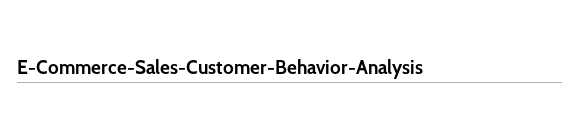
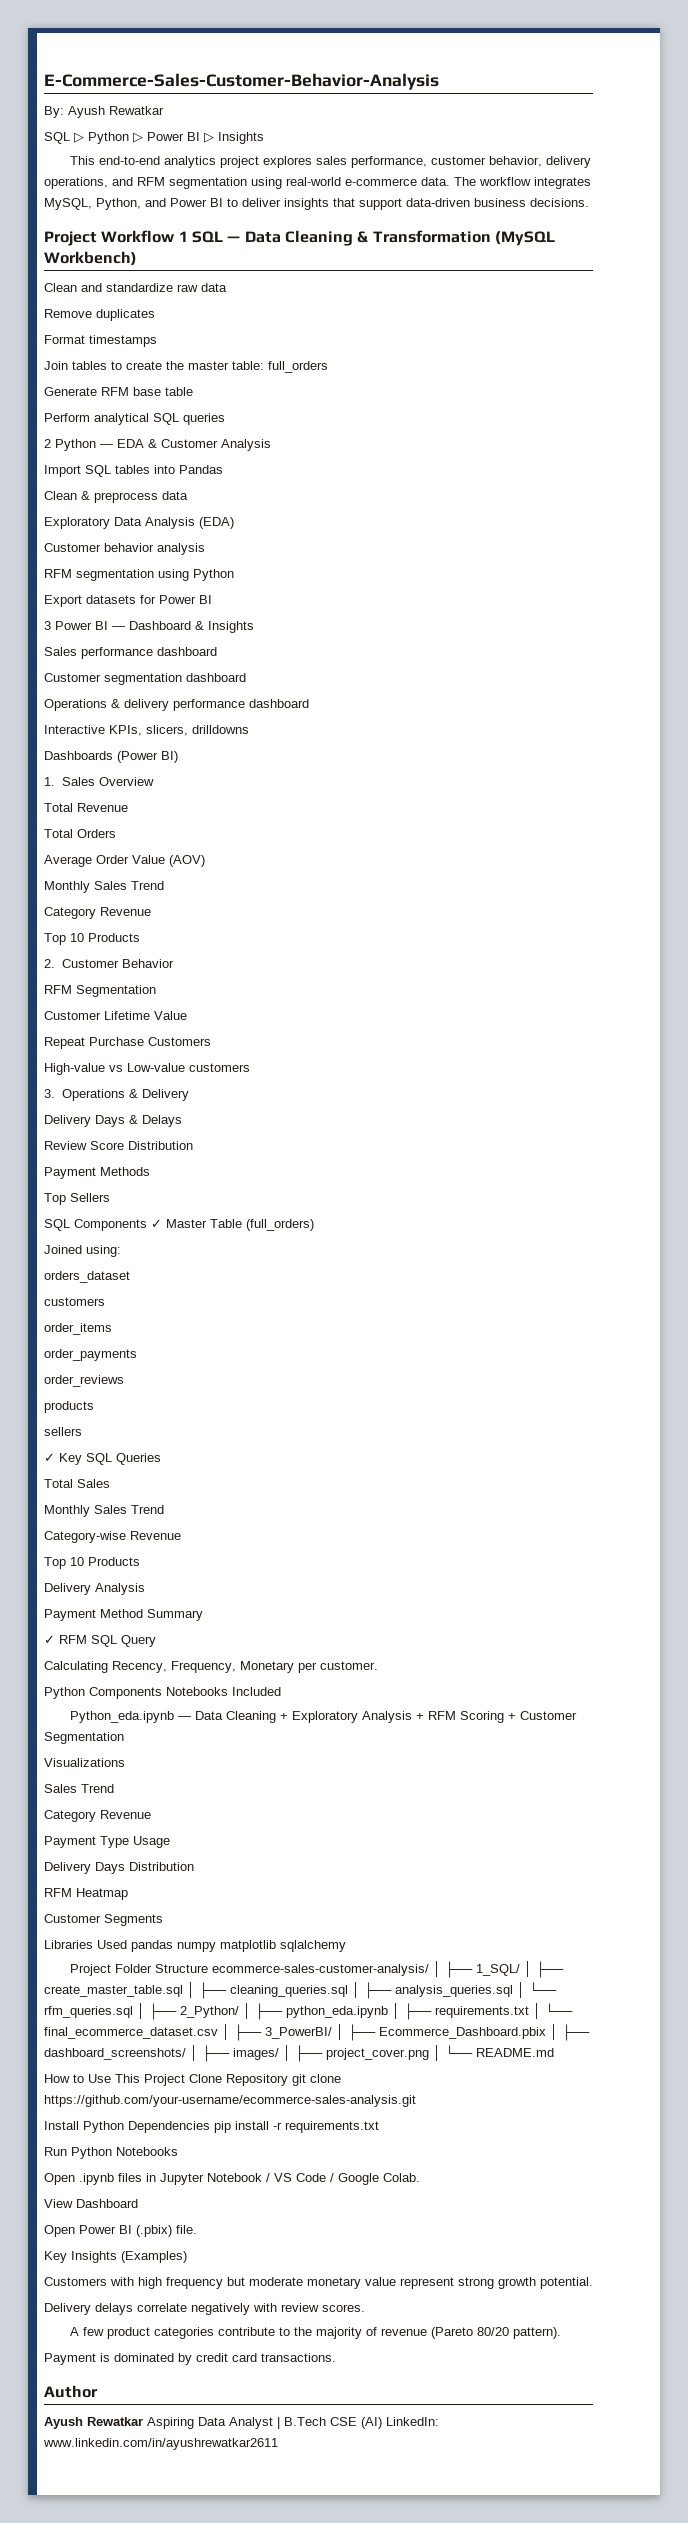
(423, 69) none -> [44,106,164,118] [44,132,264,144] [69,156,591,168] [44,177,591,189] [44,198,589,210] [44,230,555,246] [44,251,137,266] [44,283,227,292] [44,309,155,321] [44,335,157,347] [44,361,328,373] [44,387,193,396] [44,413,225,425] [44,439,271,451] [44,465,223,477] [44,491,188,503] [44,517,234,529] [44,543,205,555] [44,569,234,581] [44,595,212,607] [44,621,254,633] [44,647,217,659] [44,673,246,685] [44,699,309,711] [44,725,249,736] [44,751,178,763] [44,777,154,786] [44,803,128,812] [44,829,116,838] [44,855,205,867] [44,881,164,893] [44,907,151,919] [44,933,140,945] [44,959,174,968] [44,985,156,997] [44,1011,187,1020] [44,1037,211,1049] [44,1063,250,1075] [44,1089,189,1101] [44,1115,182,1127] [44,1141,193,1150] [44,1167,150,1179] [44,1193,110,1205] [44,1219,314,1231] [44,1245,121,1257] [44,1271,130,1283] [44,1297,105,1306] [44,1323,112,1335] [44,1349,137,1361] [44,1375,124,1387] [44,1401,94,1413] [44,1427,82,1436] [44,1453,161,1465] [44,1479,110,1488] [44,1505,164,1517] [44,1531,181,1543] [44,1557,140,1569] [44,1583,145,1595] [44,1609,203,1621] [44,1635,156,1647] [44,1661,378,1673] [44,1687,281,1699] [69,1711,577,1723] [44,1732,124,1744] [44,1758,125,1767] [44,1784,114,1793] [44,1810,151,1822] [44,1836,170,1848] [44,1862,194,1874] [44,1888,128,1900] [44,1914,163,1926] [44,1940,346,1952] [69,1961,564,1978] [44,1982,557,1999] [44,2003,573,2020] [44,2024,590,2041] [44,2045,554,2062] [44,2074,341,2086] [44,2095,416,2107] [44,2121,379,2133] [44,2147,178,2159] [44,2173,420,2185] [44,2199,138,2208] [44,2225,197,2237] [44,2251,187,2263] [44,2277,593,2289] [44,2303,365,2315] [69,2327,561,2339] [44,2353,336,2365] [44,2385,98,2398] [44,2417,439,2429] [43,2438,278,2450] // By: Ayush Rewatkar // SQL ▷ Python ▷ Power BI ▷ Insights // This end-to-end analytics project explores sales performance, customer behavior, delivery operations, and RFM segmentation using real-world e-commerce data. The workflow integrates MySQL, Python, and Power BI to deliver insights that support data-driven business decisions. // Project Workflow 1 SQL — Data Cleaning & Transformation (MySQL Workbench) // Clean and standardize raw data // Remove duplicates // Format timestamps // Join tables to create the master table: full_orders // Generate RFM base table // Perform analytical SQL queries // 2 Python — EDA & Customer Analysis // Import SQL tables into Pandas // Clean & preprocess data // Exploratory Data Analysis (EDA) // Customer behavior analysis // RFM segmentation using Python // Export datasets for Power BI // 3 Power BI — Dashboard & Insights // Sales performance dashboard // Customer segmentation dashboard // Operations & delivery performance dashboard // Interactive KPIs, slicers, drilldowns // Dashboards (Power BI) // 1. Sales Overview // Total Revenue // Total Orders // Average Order Value (AOV) // Monthly Sales Trend // Category Revenue // Top 10 Products // 2. Customer Behavior // RFM Segmentation // Customer Lifetime Value // Repeat Purchase Customers // High-value vs Low-value customers // 3. Operations & Delivery // Delivery Days & Delays // Review Score Distribution // Payment Methods // Top Sellers // SQL Components ✓ Master Table (full_orders) // Joined using: // orders_dataset // customers // order_items // order_payments // order_reviews // products // sellers // ✓ Key SQL Queries // Total Sales // Monthly Sales Trend // Category-wise Revenue // Top 10 Products // Delivery Analysis // Payment Method Summary // ✓ RFM SQL Query // Calculating Recency, Frequency, Monetary per customer. // Python Components Notebooks Included // Python_eda.ipynb — Data Cleaning + Exploratory Analysis + RFM Scoring + Customer Segmentation // Visualizations // Sales Trend // Category Revenue // Payment Type Usage // Delivery Days Distribution // RFM Heatmap // Customer Segments // Libraries Used pandas numpy matplotlib sqlalchemy // Project Folder Structure ecommerce-sales-customer-analysis/ │ ├── 1_SQL/ │ ├── create_master_table.sql │ ├── cleaning_queries.sql │ ├── analysis_queries.sql │ └── rfm_queries.sql │ ├── 2_Python/ │ ├── python_eda.ipynb │ ├── requirements.txt │ └── final_ecommerce_dataset.csv │ ├── 3_PowerBI/ │ ├── Ecommerce_Dashboard.pbix │ ├── dashboard_screenshots/ │ ├── images/ │ ├── project_cover.png │ └── README.md // How to Use This Project Clone Repository git clone https://github.com/your-username/ecommerce-sales-analysis.git // Install Python Dependencies pip install -r requirements.txt // Run Python Notebooks // Open .ipynb files in Jupyter Notebook / VS Code / Google Colab. // View Dashboard // Open Power BI (.pbix) file. // Key Insights (Examples) // Customers with high frequency but moderate monetary value represent strong growth potential. // Delivery delays correlate negatively with review scores. // A few product categories contribute to the majority of revenue (Pareto 80/20 pattern). // Payment is dominated by credit card transactions. // Author // Ayush Rewatkar Aspiring Data Analyst | B.Tech CSE (AI) LinkedIn: www.linkedin.com/in/ayushrewatkar2611

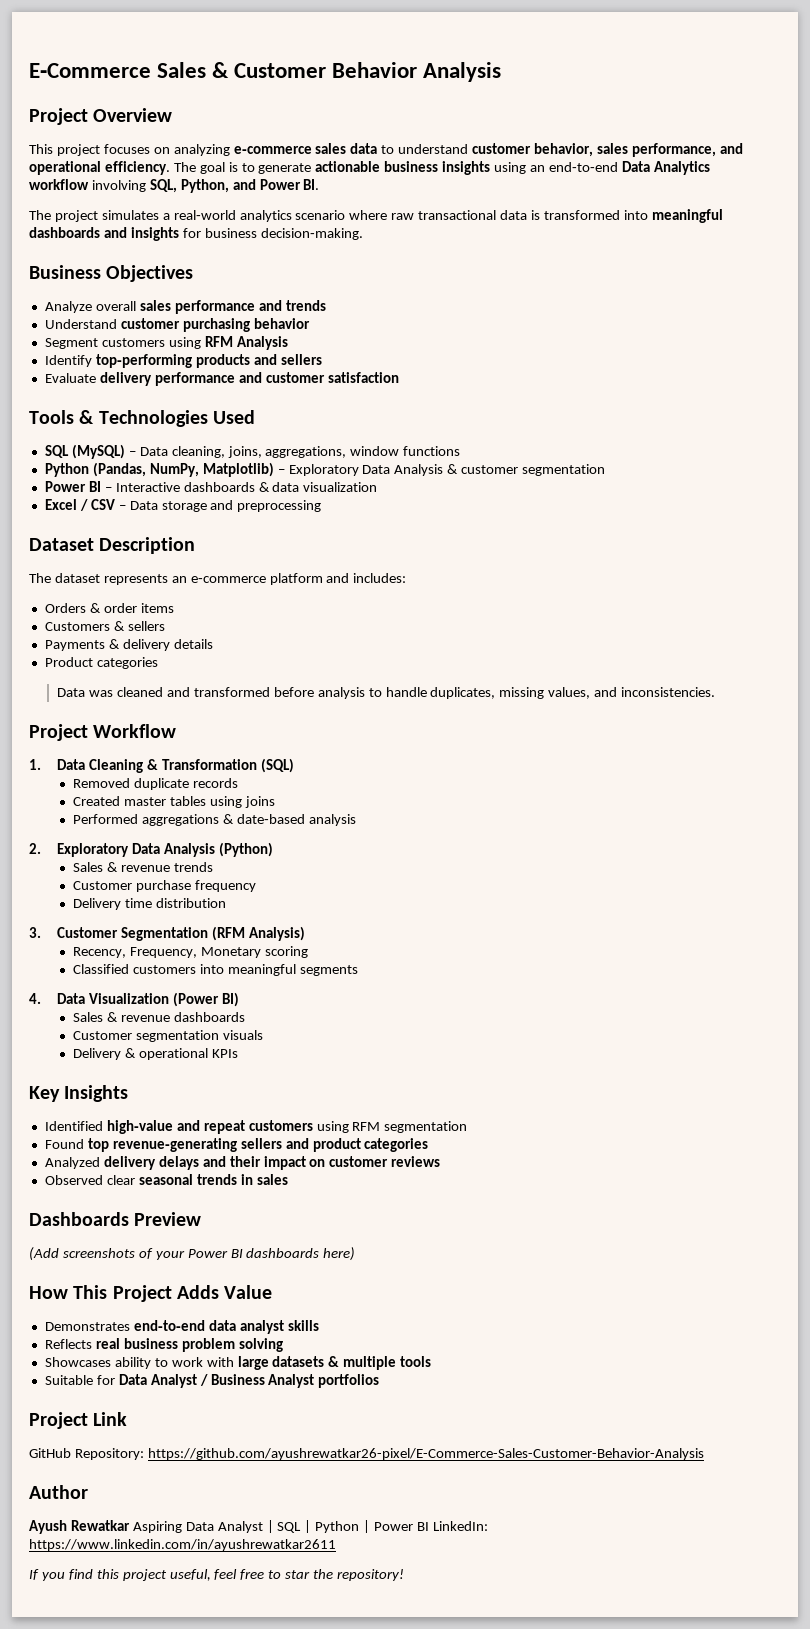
[44,73,439,90] [44,106,164,118] [44,132,264,144] [69,156,591,168] [44,177,591,189] [44,198,589,210] E-Commerce-Sales-Customer-Behavior-Analysis // By: Ayush Rewatkar // SQL ▷ Python ▷ Power BI ▷ Insights // This end-to-end analytics project explores sales performance, customer behavior, delivery operations, and RFM segmentation using real-world e-commerce data. The workflow integrates MySQL, Python, and Power BI to deliver insights that support data-driven business decisions. -> [29,62,502,82] [29,108,173,125] [29,143,743,157] [29,161,710,175] [29,179,320,193] [29,209,723,223] [29,227,363,241] [29,265,194,282] [44,300,326,314] [44,318,310,332] [44,336,288,350] [44,354,322,368] [44,372,399,386] [29,410,255,427] [44,444,461,459] [44,462,606,477] [44,481,378,492] [44,499,322,512] [29,537,196,554] [29,573,407,585] [44,603,174,613] [44,621,165,631] [44,639,213,651] [44,657,158,669] [57,687,716,699] E‑Commerce Sales & Customer Behavior Analysis // Project Overview // This project focuses on analyzing e‑commerce sales data to understand customer behavior, sales performance, and operational efficiency. The goal is to generate actionable business insights using an end‑to‑end Data Analytics workflow involving SQL, Python, and Power BI. // The project simulates a real‑world analytics scenario where raw transactional data is transformed into meaningful dashboards and insights for business decision‑making. // Business Objectives // Analyze overall sales performance and trends // Understand customer purchasing behavior // Segment customers using RFM Analysis // Identify top‑performing products and sellers // Evaluate delivery performance and customer satisfaction // Tools & Technologies Used // SQL (MySQL) – Data cleaning, joins, aggregations, window functions // Python (Pandas, NumPy, Matplotlib) – Exploratory Data Analysis & customer segmentation // Power BI – Interactive dashboards & data visualization // Excel / CSV – Data storage and preprocessing // Dataset Description // The dataset represents an e‑commerce platform and includes: // Orders & order items // Customers & sellers // Payments & delivery details // Product categories // Data was cleaned and transformed before analysis to handle duplicates, missing values, and inconsistencies.
[178,231,241,243] 1 SQL — -> [29,759,41,770] // 1.
[494,231,555,246] [44,251,137,266] [44,283,227,292] [44,309,155,321] [44,335,157,347] [44,361,328,373] [44,387,193,396] [44,413,225,425] [44,439,271,451] [44,465,223,477] [44,491,188,503] [44,517,234,529] [44,543,205,555] [44,569,234,581] [44,595,212,607] [44,621,254,633] [44,647,217,659] [44,673,246,685] [44,699,309,711] [44,725,249,736] [44,751,178,763] [44,777,154,786] [44,803,128,812] [44,829,116,838] [44,855,205,867] [44,881,164,893] [44,907,151,919] [44,933,140,945] [44,959,174,968] [44,985,156,997] [44,1011,187,1020] [44,1037,211,1049] [44,1063,250,1075] [44,1089,189,1101] [44,1115,182,1127] [44,1141,193,1150] [44,1167,150,1179] [44,1193,110,1205] [44,1219,314,1231] [44,1245,121,1257] [44,1271,130,1283] [44,1297,105,1306] [44,1323,112,1335] [44,1349,137,1361] [44,1375,124,1387] [44,1401,94,1413] [44,1427,82,1436] [44,1453,161,1465] [44,1479,110,1488] [44,1505,164,1517] [44,1531,181,1543] [44,1557,140,1569] [44,1583,145,1595] [44,1609,203,1621] [44,1635,156,1647] [44,1661,378,1673] [44,1687,281,1699] [69,1711,577,1723] [44,1732,124,1744] [44,1758,125,1767] [44,1784,114,1793] [44,1810,151,1822] [44,1836,170,1848] [44,1862,194,1874] [44,1888,128,1900] [44,1914,163,1926] [44,1940,346,1952] [69,1961,564,1978] [44,1982,557,1999] [44,2003,573,2020] [44,2024,590,2041] [44,2045,554,2062] [44,2074,341,2086] [44,2095,416,2107] [44,2121,379,2133] [44,2147,178,2159] [44,2173,420,2185] [44,2199,138,2208] [44,2225,197,2237] [44,2251,187,2263] [44,2277,593,2289] [44,2303,365,2315] [69,2327,561,2339] [44,2353,336,2365] (MySQL Workbench) // Clean and standardize raw data // Remove duplicates // Format timestamps // Join tables to create the master table: full_orders // Generate RFM base table // Perform analytical SQL queries // 2 Python — EDA & Customer Analysis // Import SQL tables into Pandas // Clean & preprocess data // Exploratory Data Analysis (EDA) // Customer behavior analysis // RFM segmentation using Python // Export datasets for Power BI // 3 Power BI — Dashboard & Insights // Sales performance dashboard // Customer segmentation dashboard // Operations & delivery performance dashboard // Interactive KPIs, slicers, drilldowns // Dashboards (Power BI) // 1. Sales Overview // Total Revenue // Total Orders // Average Order Value (AOV) // Monthly Sales Trend // Category Revenue // Top 10 Products // 2. Customer Behavior // RFM Segmentation // Customer Lifetime Value // Repeat Purchase Customers // High-value vs Low-value customers // 3. Operations & Delivery // Delivery Days & Delays // Review Score Distribution // Payment Methods // Top Sellers // SQL Components ✓ Master Table (full_orders) // Joined using: // orders_dataset // customers // order_items // order_payments // order_reviews // products // sellers // ✓ Key SQL Queries // Total Sales // Monthly Sales Trend // Category-wise Revenue // Top 10 Products // Delivery Analysis // Payment Method Summary // ✓ RFM SQL Query // Calculating Recency, Frequency, Monetary per customer. // Python Components Notebooks Included // Python_eda.ipynb — Data Cleaning + Exploratory Analysis + RFM Scoring + Customer Segmentation // Visualizations // Sales Trend // Category Revenue // Payment Type Usage // Delivery Days Distribution // RFM Heatmap // Customer Segments // Libraries Used pandas numpy matplotlib sqlalchemy // Project Folder Structure ecommerce-sales-customer-analysis/ │ ├── 1_SQL/ │ ├── create_master_table.sql │ ├── cleaning_queries.sql │ ├── analysis_queries.sql │ └── rfm_queries.sql │ ├── 2_Python/ │ ├── python_eda.ipynb │ ├── requirements.txt │ └── final_ecommerce_dataset.csv │ ├── 3_PowerBI/ │ ├── Ecommerce_Dashboard.pbix │ ├── dashboard_screenshots/ │ ├── images/ │ ├── project_cover.png │ └── README.md // How to Use This Project Clone Repository git clone https://github.com/your-username/ecommerce-sales-analysis.git // Install Python Dependencies pip install -r requirements.txt // Run Python Notebooks // Open .ipynb files in Jupyter Notebook / VS Code / Google Colab. // View Dashboard // Open Power BI (.pbix) file. // Key Insights (Examples) // Customers with high frequency but moderate monetary value represent strong growth potential. // Delivery delays correlate negatively with review scores. // A few product categories contribute to the majority of revenue (Pareto 80/20 pattern). // Payment is dominated by credit card transactions. -> [260,758,294,773] [73,778,239,790] [73,796,275,808] [73,814,356,826] [29,842,273,857] [73,862,213,872] [73,880,257,892] [73,898,227,910] [29,926,305,941] [73,946,308,958] [73,964,358,976] [29,992,239,1007] [73,1012,245,1022] [73,1030,264,1042] [73,1048,238,1060] [29,1085,129,1102] [44,1120,468,1134] [44,1138,429,1152] [44,1156,441,1170] [44,1174,288,1185] [29,1212,202,1226] [29,1247,356,1261] [29,1285,273,1302] [44,1320,319,1334] [44,1338,283,1352] [44,1356,432,1370] [44,1374,380,1388] [29,1412,128,1429] [29,1448,704,1460] (SQL) // Removed duplicate records // Created master tables using joins // Performed aggregations & date‑based analysis // 2. Exploratory Data Analysis (Python) // Sales & revenue trends // Customer purchase frequency // Delivery time distribution // 3. Customer Segmentation (RFM Analysis) // Recency, Frequency, Monetary scoring // Classified customers into meaningful segments // 4. Data Visualization (Power BI) // Sales & revenue dashboards // Customer segmentation visuals // Delivery & operational KPIs // Key Insights // Identified high‑value and repeat customers using RFM segmentation // Found top revenue‑generating sellers and product categories // Analyzed delivery delays and their impact on customer reviews // Observed clear seasonal trends in sales // Dashboards Preview // (Add screenshots of your Power BI dashboards here) // How This Project Adds Value // Demonstrates end‑to‑end data analyst skills // Reflects real business problem solving // Showcases ability to work with large datasets & multiple tools // Suitable for Data Analyst / Business Analyst portfolios // Project Link // GitHub Repository: https://github.com/ayushrewatkar26-pixel/E-Commerce-Sales-Customer-Behavior-Analysis
[284,2417,439,2429] [43,2438,278,2450] B.Tech CSE (AI) LinkedIn: www.linkedin.com/in/ayushrewatkar2611 -> [277,1520,488,1533] [29,1539,336,1551] [29,1569,405,1581] SQL | Python | Power BI LinkedIn: https://www.linkedin.com/in/ayushrewatkar2611 // If you find this project useful, feel free to star the repository!

